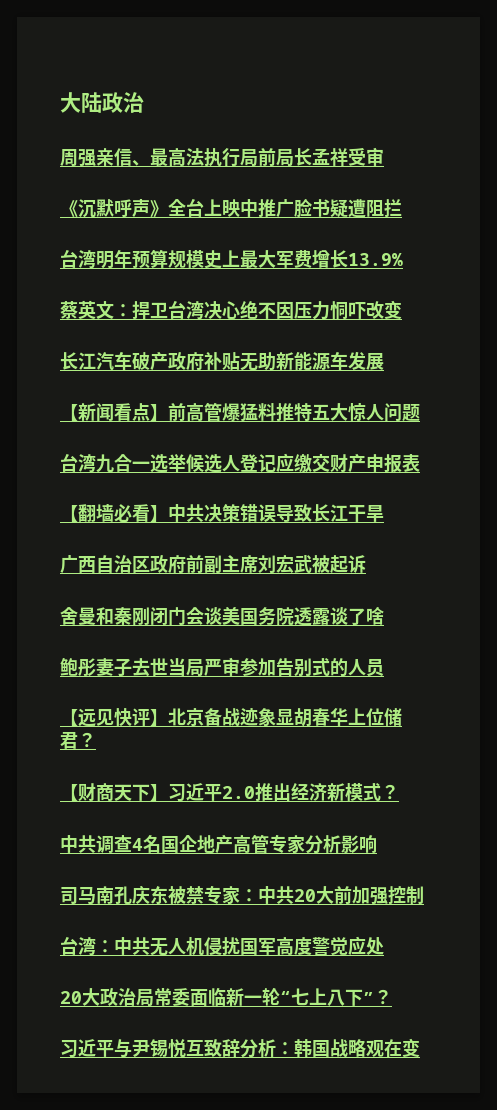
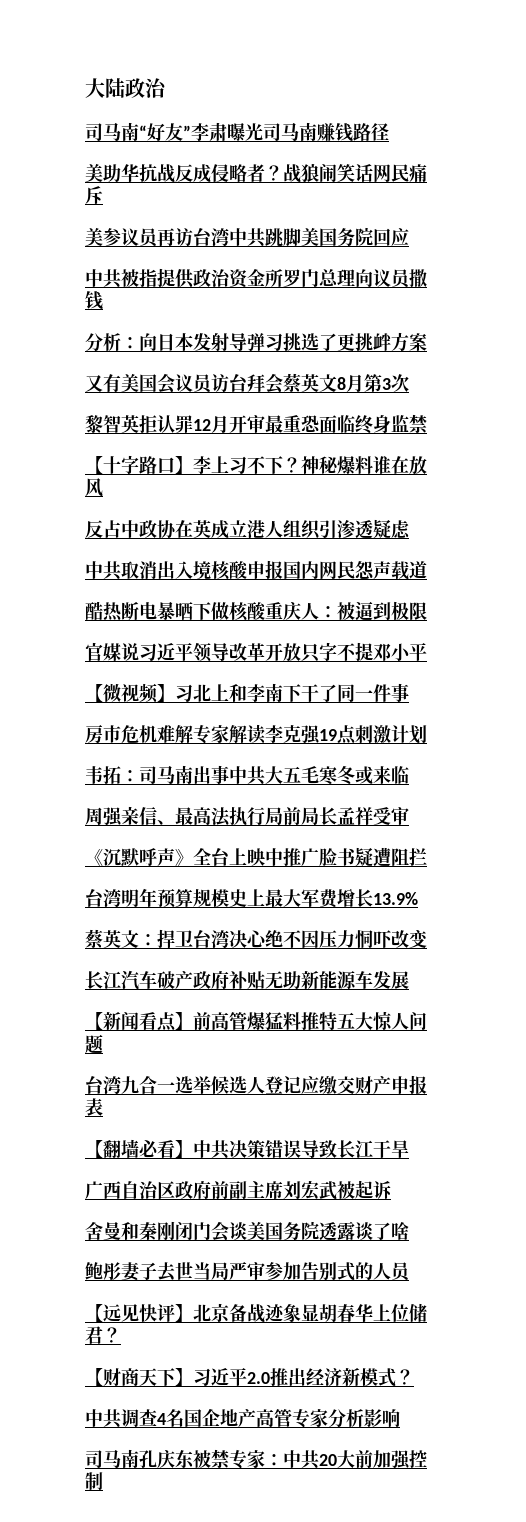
(144, 102) none -> [85,122,389,142] [85,163,427,183] [85,186,103,204] [85,227,409,248] [85,268,427,289] [85,291,103,310] [85,332,427,352] [85,373,409,394] [85,414,428,434] [85,455,427,475] [85,478,103,497] [85,519,410,540] [85,560,427,580] [85,601,427,622] [85,642,427,662] [85,683,409,703] [85,724,427,745] [85,765,409,786] // 司马南“好友”李肃曝光司马南赚钱路径 // 美助华抗战反成侵略者？战狼闹笑话网民痛斥 // 美参议员再访台湾中共跳脚美国务院回应 // 中共被指提供政治资金所罗门总理向议员撒钱 // 分析：向日本发射导弹习挑选了更挑衅方案 // 又有美国会议员访台拜会蔡英文8月第3次 // 黎智英拒认罪12月开审最重恐面临终身监禁 // 【十字路口】李上习不下？神秘爆料谁在放风 // 反占中政协在英成立港人组织引渗透疑虑 // 中共取消出入境核酸申报国内网民怨声载道 // 酷热断电暴晒下做核酸重庆人：被逼到极限 // 官媒说习近平领导改革开放只字不提邓小平 // 【微视频】习北上和李南下干了同一件事 // 房市危机难解专家解读李克强19点刺激计划 // 韦拓：司马南出事中共大五毛寒冬或来临
[60,936,384,956] [60,987,392,1006] [60,1038,420,1058] // 台湾：中共无人机侵扰国军高度警觉应处 // 20大政治局常委面临新一轮“七上八下”？ // 习近平与尹锡悦互致辞分析：韩国战略观在变 -> (103, 1481) none

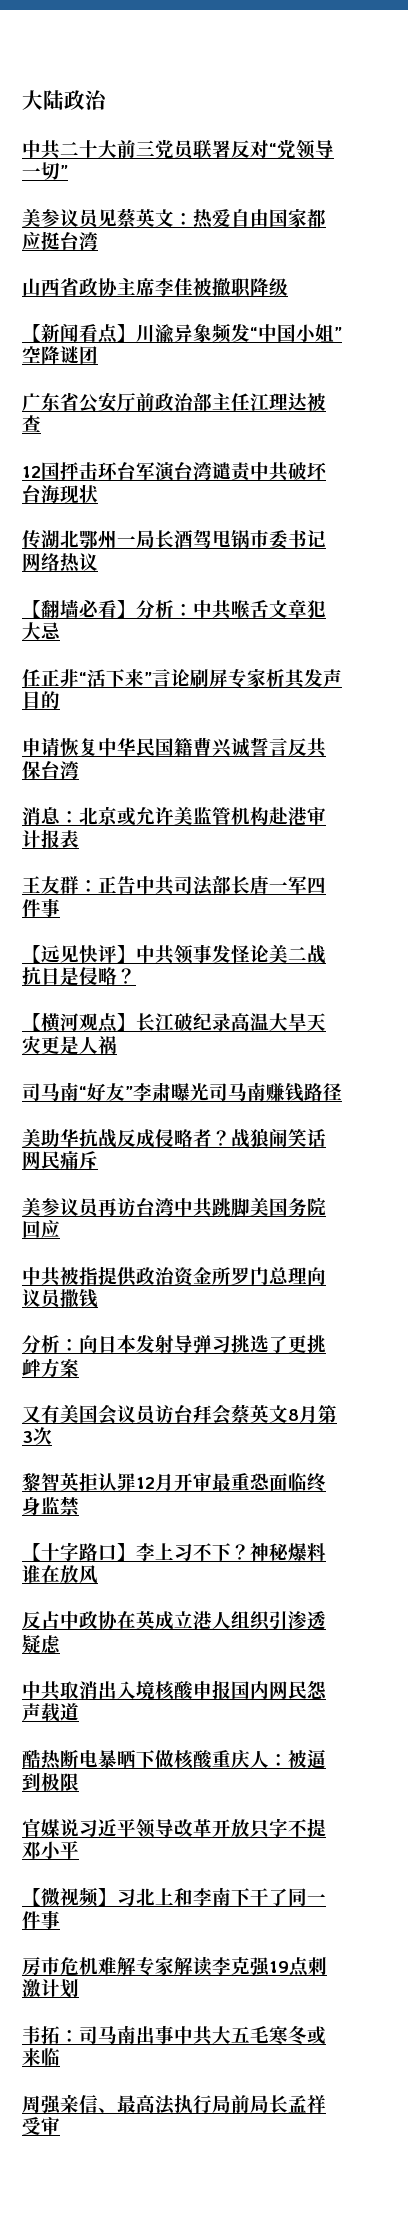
(167, 88) none -> [22,139,334,160] [22,162,68,180] [22,208,326,229] [22,231,99,250] [22,277,288,298] [22,323,342,344] [22,346,98,364] [22,392,326,413] [22,415,41,432] [22,461,327,482] [22,484,98,504] [22,530,326,549] [22,553,98,573] [22,599,326,619] [22,622,61,640] [22,668,342,689] [22,691,60,709] [22,737,326,758] [22,760,80,779] [22,806,326,826] [22,829,79,849] [22,875,326,896] [22,898,60,917] [22,944,326,964] [22,967,136,986] [22,1013,326,1033] [22,1036,117,1055] // 中共二十大前三党员联署反对“党领导一切” // 美参议员见蔡英文：热爱自由国家都应挺台湾 // 山西省政协主席李佳被撤职降级 // 【新闻看点】川渝异象频发“中国小姐”空降谜团 // 广东省公安厅前政治部主任江理达被查 // 12国抨击环台军演台湾谴责中共破坏台海现状 // 传湖北鄂州一局长酒驾甩锅市委书记网络热议 // 【翻墙必看】分析：中共喉舌文章犯大忌 // 任正非“活下来”言论刷屏专家析其发声目的 // 申请恢复中华民国籍曹兴诚誓言反共保台湾 // 消息：北京或允许美监管机构赴港审计报表 // 王友群：正告中共司法部长唐一军四件事 // 【远见快评】中共领事发怪论美二战抗日是侵略？ // 【横河观点】长江破纪录高温大旱天灾更是人祸
[85,847,427,867] [85,888,418,908] [85,929,428,949] [85,970,409,990] [85,1011,427,1032] [85,1034,103,1054] [85,1075,427,1095] [85,1098,103,1116] [85,1139,409,1159] [85,1180,392,1201] [85,1221,409,1242] [85,1262,412,1282] [85,1303,427,1323] [85,1326,121,1344] [85,1367,414,1387] [85,1408,400,1428] [85,1449,427,1470] [85,1472,103,1490] // 《沉默呼声》全台上映中推广脸书疑遭阻拦 // 台湾明年预算规模史上最大军费增长13.9% // 蔡英文：捍卫台湾决心绝不因压力恫吓改变 // 长江汽车破产政府补贴无助新能源车发展 // 【新闻看点】前高管爆猛料推特五大惊人问题 // 台湾九合一选举候选人登记应缴交财产申报表 // 【翻墙必看】中共决策错误导致长江干旱 // 广西自治区政府前副主席刘宏武被起诉 // 舍曼和秦刚闭门会谈美国务院透露谈了啥 // 鲍彤妻子去世当局严审参加告别式的人员 // 【远见快评】北京备战迹象显胡春华上位储君？ // 【财商天下】习近平2.0推出经济新模式？ // 中共调查4名国企地产高管专家分析影响 // 司马南孔庆东被禁专家：中共20大前加强控制 -> (60, 2126) none

